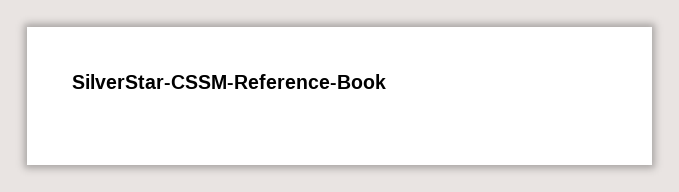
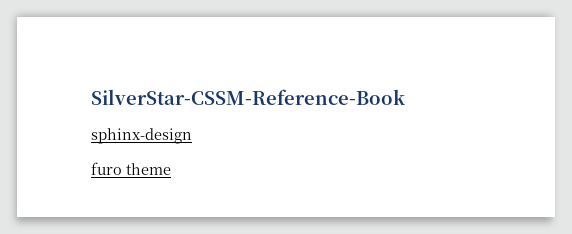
(386, 81) none -> [91,128,192,144] [91,162,171,175] // sphinx-design // furo theme

